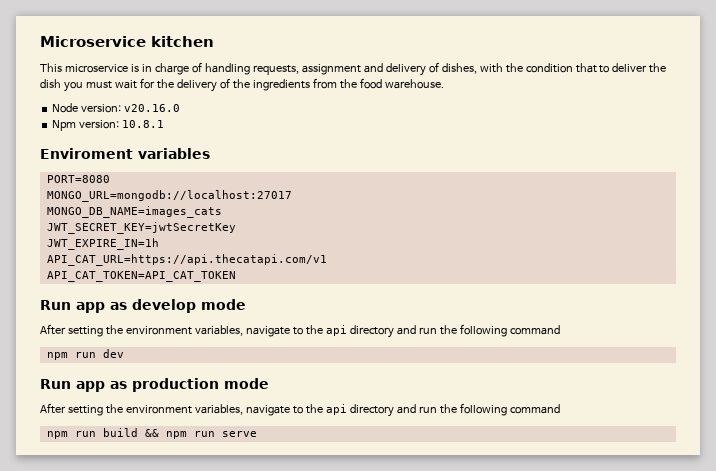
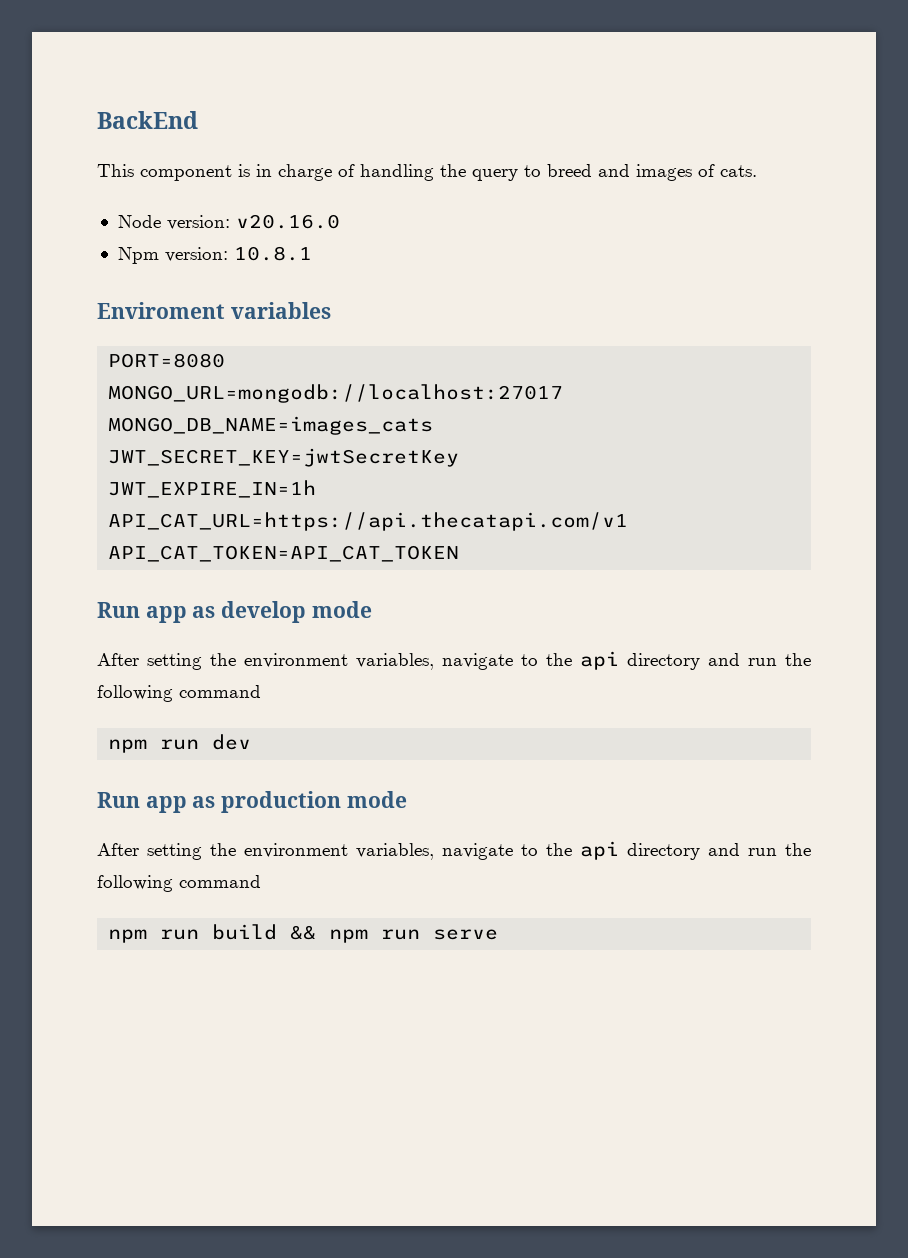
[40,36,214,47] Microservice kitchen -> [97,111,198,129] BackEnd
[64,64,128,73] microservice -> [140,165,232,181] component
[252,62,667,76] [40,78,444,92] requests, assignment and delivery of dishes, with the condition that to deliver the dish you must wait for the delivery of the ingredients from the food warehouse. -> [440,164,757,181] the query to breed and images of cats.

